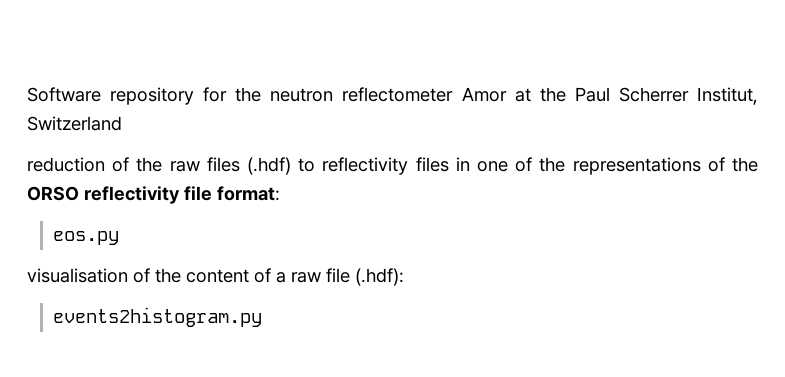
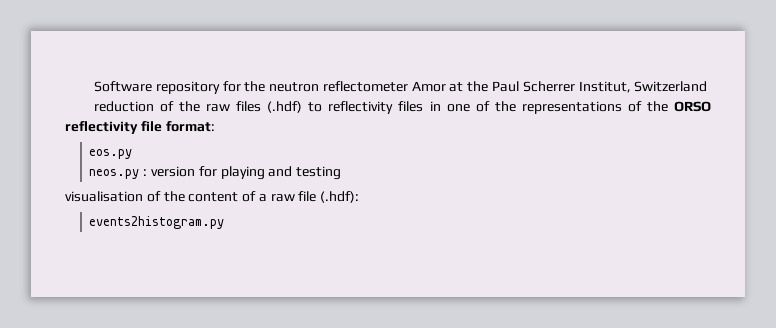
(120, 238) none -> [89,166,342,180] // neos.py : version for playing and testing

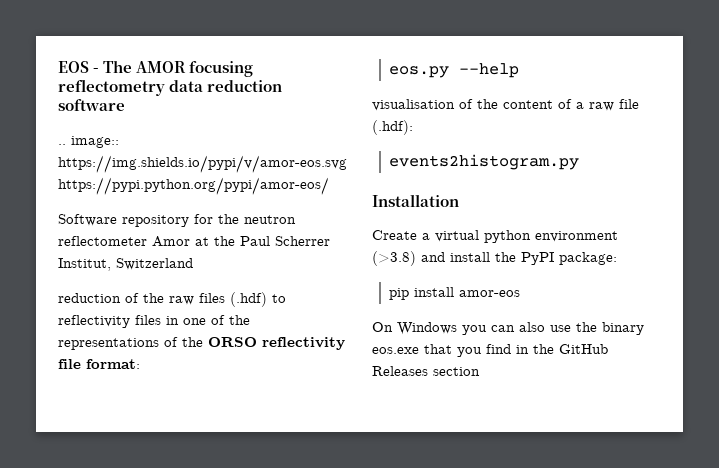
(93, 86) none -> [58,60,254,77] [58,79,283,96] [58,99,125,111] [58,136,119,148] [58,155,347,173] [58,177,329,195] EOS - The AMOR focusing reflectometry data reduction software // .. image:: https://img.shields.io/pypi/v/amor-eos.svg https://pypi.python.org/pypi/amor-eos/ //
[89,166,342,180] // neos.py : version for playing and testing -> [459,63,520,78] --help
(225, 222) none -> [372,194,459,207] [372,230,618,243] [372,251,617,266] [389,287,521,300] [372,322,644,335] [372,344,608,357] [372,366,480,376] // Installation // Create a virtual python environment (>3.8) and install the PyPI package: // pip install amor-eos // On Windows you can also use the binary eos.exe that you find in the GitHub Releases section

